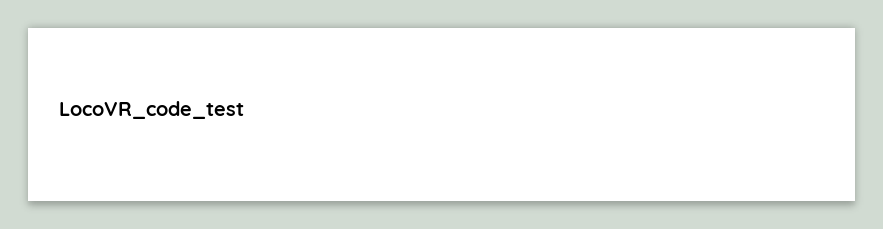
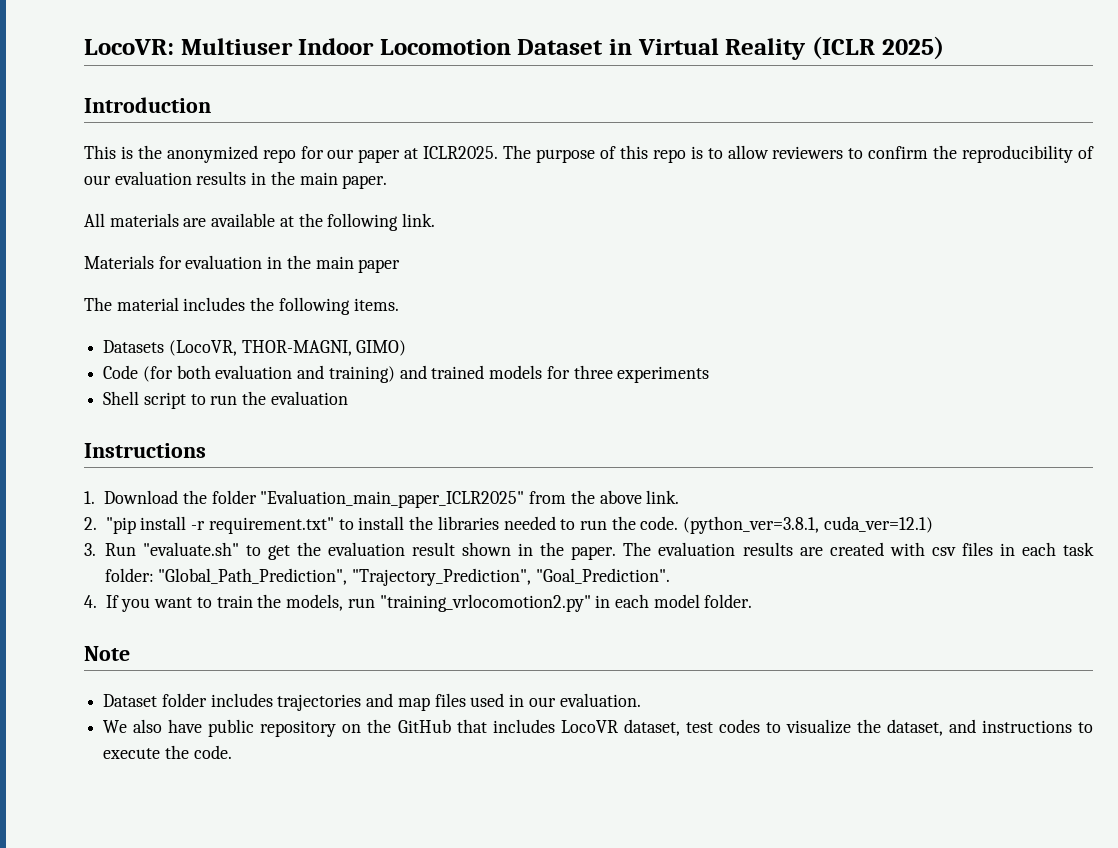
[59,101,244,119] LocoVR_code_test -> [84,36,944,60] [84,97,211,113] [84,145,1094,163] [84,171,388,189] [84,213,436,231] [84,255,401,273] [84,297,399,315] [103,340,407,356] [103,365,710,383] [103,391,348,409] [84,443,206,458] [84,490,680,508] [84,516,933,534] [84,542,1095,560] [104,568,670,586] [84,594,753,612] [84,646,130,661] [103,693,641,711] [103,719,1094,737] [103,745,232,759] LocoVR: Multiuser Indoor Locomotion Dataset in Virtual Reality (ICLR 2025) // Introduction // This is the anonymized repo for our paper at ICLR2025. The purpose of this repo is to allow reviewers to confirm the reproducibility of our evaluation results in the main paper. // All materials are available at the following link. // Materials for evaluation in the main paper // The material includes the following items. // Datasets (LocoVR, THOR-MAGNI, GIMO) // Code (for both evaluation and training) and trained models for three experiments // Shell script to run the evaluation // Instructions // 1. Download the folder "Evaluation_main_paper_ICLR2025" from the above link. // 2. "pip install -r requirement.txt" to install the libraries needed to run the code. (python_ver=3.8.1, cuda_ver=12.1) // 3. Run "evaluate.sh" to get the evaluation result shown in the paper. The evaluation results are created with csv files in each task folder: "Global_Path_Prediction", "Trajectory_Prediction", "Goal_Prediction". // 4. If you want to train the models, run "training_vrlocomotion2.py" in each model folder. // Note // Dataset folder includes trajectories and map files used in our evaluation. // We also have public repository on the GitHub that includes LocoVR dataset, test codes to visualize the dataset, and instructions to execute the code.

